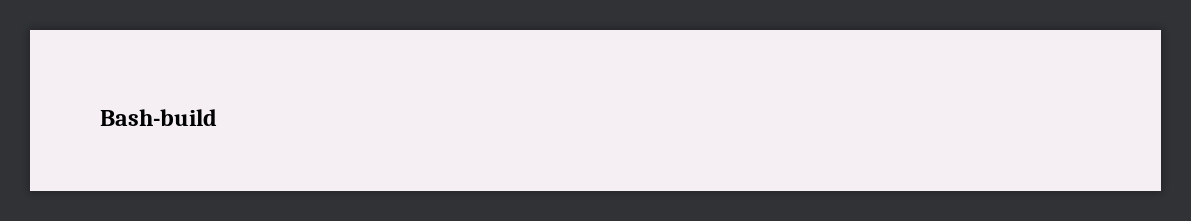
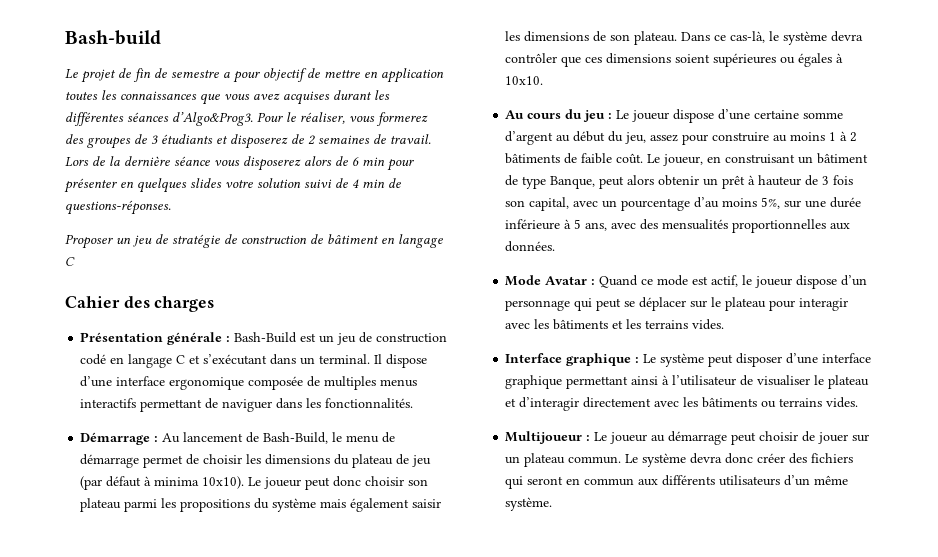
(217, 117) none -> [65,68,444,83] [65,90,390,105] [65,112,428,126] [65,134,431,149] [65,156,414,171] [64,178,401,193] [65,200,171,215] [65,234,443,249] [65,257,75,266] [65,296,215,312] [80,332,448,345] [80,354,428,368] [80,376,418,390] [80,398,414,412] [80,432,396,445] [80,454,432,468] [80,476,429,490] [80,498,442,512] [505,31,864,45] [505,53,844,67] [505,76,544,85] [505,109,844,123] [505,131,858,145] [505,153,869,166] [505,175,854,189] [505,197,862,211] [505,219,851,233] [505,241,556,252] [505,275,868,289] [505,297,849,311] [505,319,725,330] [505,353,872,367] [505,375,870,389] [505,397,859,411] [505,431,870,445] [505,453,854,467] [505,475,849,489] [505,497,553,511] // Le projet de fin de semestre a pour objectif de mettre en application toutes les connaissances que vous avez acquises durant les différentes séances d’Algo&Prog3. Pour le réaliser, vous formerez des groupes de 3 étudiants et disposerez de 2 semaines de travail. Lors de la dernière séance vous disposerez alors de 6 min pour présenter en quelques slides votre solution suivi de 4 min de questions-réponses. // Proposer un jeu de stratégie de construction de bâtiment en langage C // Cahier des charges // Présentation générale : Bash-Build est un jeu de construction codé en langage C et s’exécutant dans un terminal. Il dispose d’une interface ergonomique composée de multiples menus interactifs permettant de naviguer dans les fonctionnalités. // Démarrage : Au lancement de Bash-Build, le menu de démarrage permet de choisir les dimensions du plateau de jeu (par défaut à minima 10x10). Le joueur peut donc choisir son plateau parmi les propositions du système mais également saisir les dimensions de son plateau. Dans ce cas-là, le système devra contrôler que ces dimensions soient supérieures ou égales à 10x10. // Au cours du jeu : Le joueur dispose d’une certaine somme d’argent au début du jeu, assez pour construire au moins 1 à 2 bâtiments de faible coût. Le joueur, en construisant un bâtiment de type Banque, peut alors obtenir un prêt à hauteur de 3 fois son capital, avec un pourcentage d’au moins 5%, sur une durée inférieure à 5 ans, avec des mensualités proportionnelles aux données. // Mode Avatar : Quand ce mode est actif, le joueur dispose d’un personnage qui peut se déplacer sur le plateau pour interagir avec les bâtiments et les terrains vides. // Interface graphique : Le système peut disposer d’une interface graphique permettant ainsi à l’utilisateur de visualiser le plateau et d’interagir directement avec les bâtiments ou terrains vides. // Multijoueur : Le joueur au démarrage peut choisir de jouer sur un plateau commun. Le système devra donc créer des fichiers qui seront en commun aux différents utilisateurs d’un même système.

